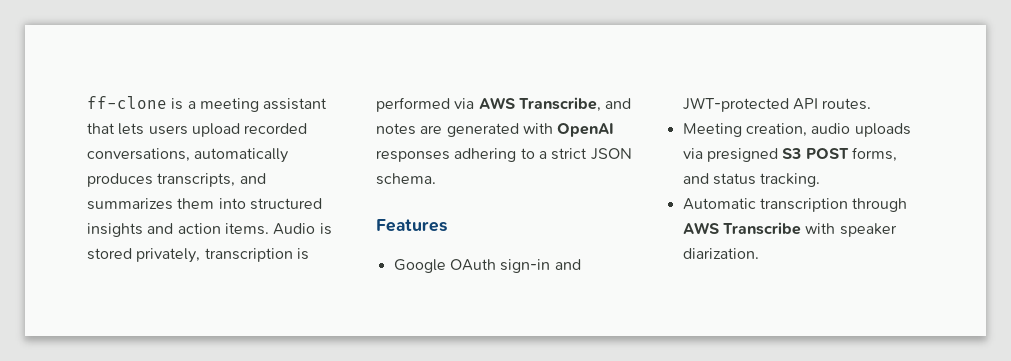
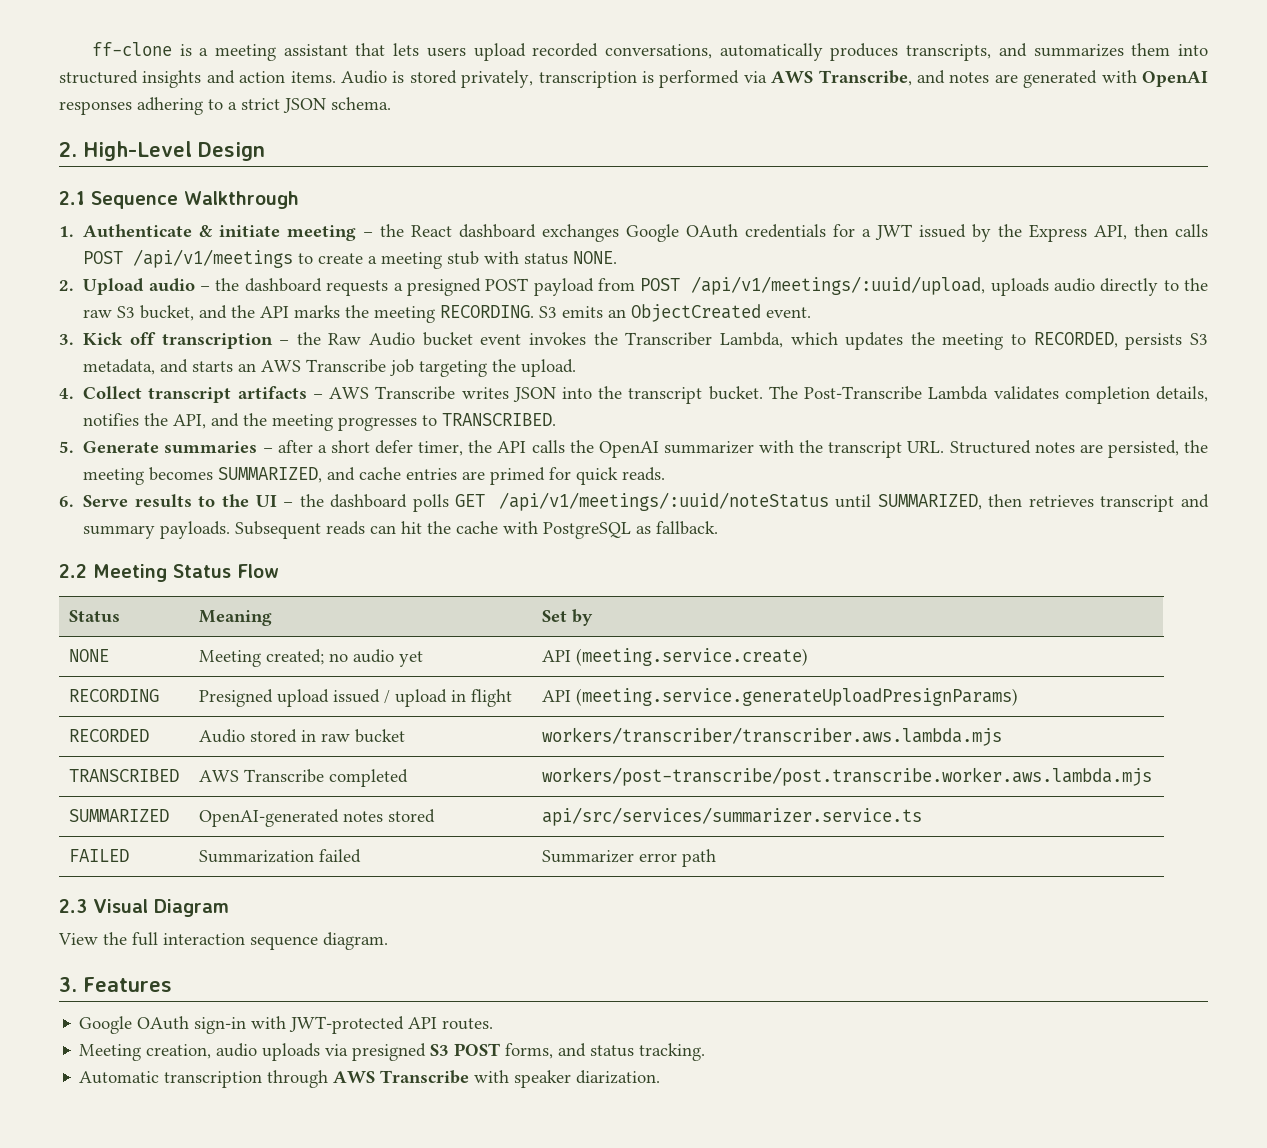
(436, 179) none -> [59,141,265,161] [59,191,299,209] [59,224,1208,242] [83,249,618,269] [59,276,1208,296] [83,304,812,323] [59,332,1209,350] [83,359,577,377] [59,386,1209,404] [83,413,557,431] [59,440,1208,458] [83,467,666,485] [59,492,1209,512] [83,521,719,539] [59,564,279,582] [68,610,120,623] [198,610,272,626] [541,609,593,626] [68,649,109,662] [198,649,423,667] [541,648,808,666] [68,689,159,702] [198,689,512,707] [541,688,1018,706] [68,729,149,742] [198,729,405,743] [541,727,1002,746] [68,769,179,782] [198,769,408,787] [541,767,1152,786] [68,809,169,822] [198,809,435,827] [541,807,922,826] [68,849,129,862] [198,849,361,863] [541,849,716,867] [59,899,229,917] [58,932,388,950] [59,977,77,992] 2. High-Level Design // 2.1 Sequence Walkthrough // 1. Authenticate & initiate meeting – the React dashboard exchanges Google OAuth credentials for a JWT issued by the Express API, then calls POST /api/v1/meetings to create a meeting stub with status NONE. // 2. Upload audio – the dashboard requests a presigned POST payload from POST /api/v1/meetings/:uuid/upload, uploads audio directly to the raw S3 bucket, and the API marks the meeting RECORDING. S3 emits an ObjectCreated event. // 3. Kick off transcription – the Raw Audio bucket event invokes the Transcriber Lambda, which updates the meeting to RECORDED, persists S3 metadata, and starts an AWS Transcribe job targeting the upload. // 4. Collect transcript artifacts – AWS Transcribe writes JSON into the transcript bucket. The Post-Transcribe Lambda validates completion details, notifies the API, and the meeting progresses to TRANSCRIBED. // 5. Generate summaries – after a short defer timer, the API calls the OpenAI summarizer with the transcript URL. Structured notes are persisted, the meeting becomes SUMMARIZED, and cache entries are primed for quick reads. // 6. Serve results to the UI – the dashboard polls GET /api/v1/meetings/:uuid/noteStatus until SUMMARIZED, then retrieves transcript and summary payloads. Subsequent reads can hit the cache with PostgreSQL as fallback. // 2.2 Meeting Status Flow // Status | Meaning | Set by // NONE | Meeting created; no audio yet | API (meeting.service.create) // RECORDING | Presigned upload issued / upload in flight | API (meeting.service.generateUploadPresignParams) // RECORDED | Audio stored in raw bucket | workers/transcriber/transcriber.aws.lambda.mjs // TRANSCRIBED | AWS Transcribe completed | workers/post-transcribe/post.transcribe.worker.aws.lambda.mjs // SUMMARIZED | OpenAI-generated notes stored | api/src/services/summarizer.service.ts // FAILED | Summarization failed | Summarizer error path // 2.3 Visual Diagram // View the full interaction sequence diagram. // 3.
[554,259,581,270] and -> [251,1016,287,1029] with

